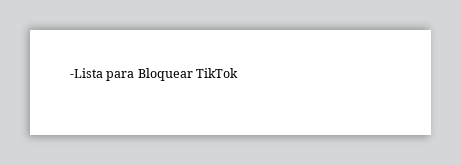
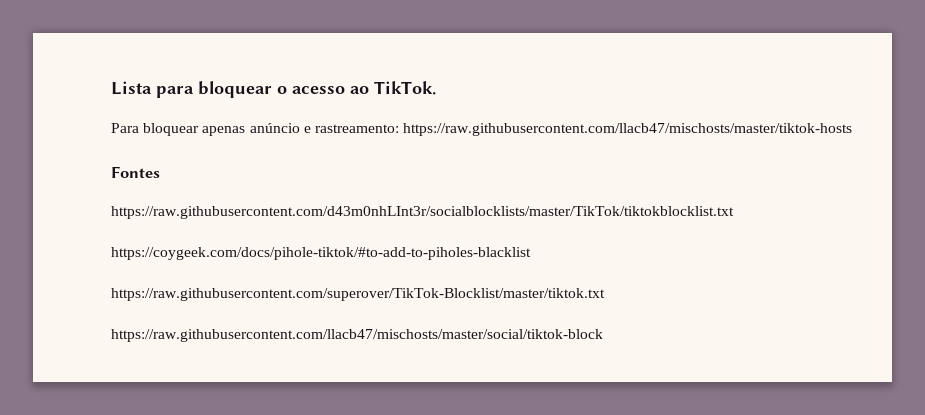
[70,68,239,81] -Lista para Bloquear TikTok -> [111,81,436,98] [111,123,853,136] [111,166,160,178] [111,206,734,219] [111,247,531,260] [111,288,605,301] [111,329,603,342] Lista para bloquear o acesso ao TikTok. // Para bloquear apenas anúncio e rastreamento: https://raw.githubusercontent.com/llacb47/mischosts/master/tiktok-hosts // Fontes // https://raw.githubusercontent.com/d43m0nhLInt3r/socialblocklists/master/TikTok/tiktokblocklist.txt // https://coygeek.com/docs/pihole-tiktok/#to-add-to-piholes-blacklist // https://raw.githubusercontent.com/superover/TikTok-Blocklist/master/tiktok.txt // https://raw.githubusercontent.com/llacb47/mischosts/master/social/tiktok-block

